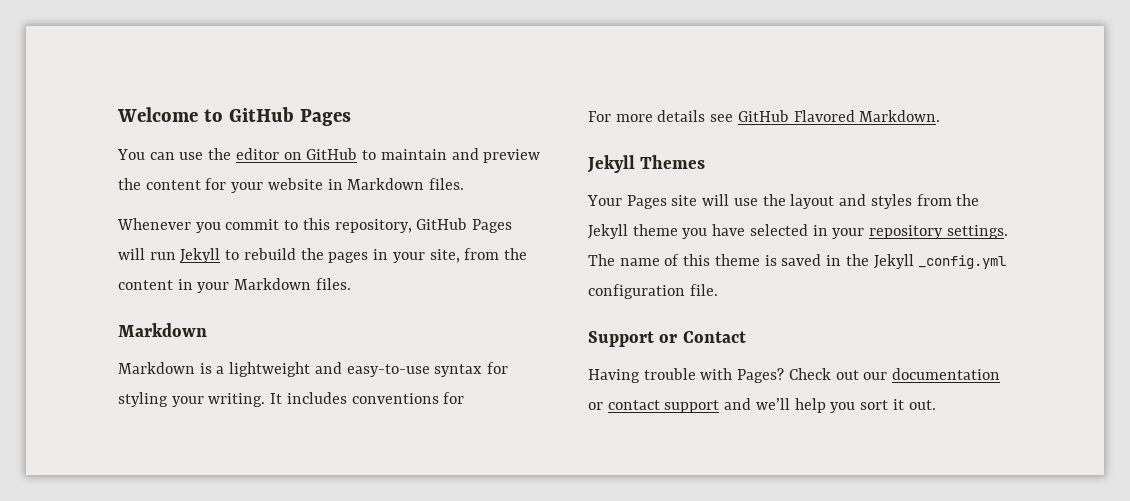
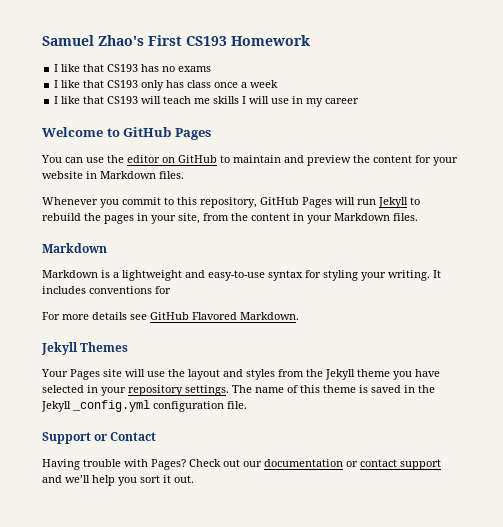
(117, 114) none -> [42,35,310,46] [54,64,212,72] [54,80,279,91] [54,96,360,107] Samuel Zhao's First CS193 Homework // I like that CS193 has no exams // I like that CS193 only has class once a week // I like that CS193 will teach me skills I will use in my career //

